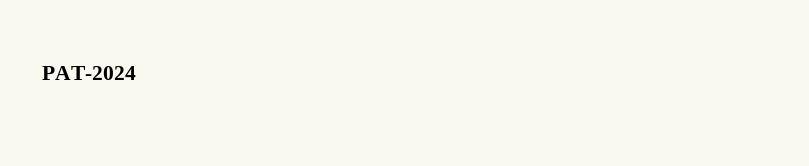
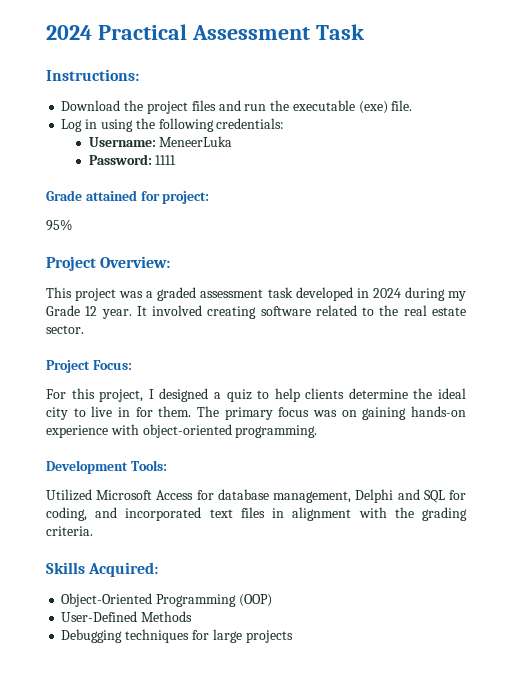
[42,66,136,80] PAT-2024 -> [46,24,365,40] [46,69,139,81] [61,100,413,114] [61,118,285,132] [88,136,233,147] [88,154,177,165] [46,190,210,204] [46,219,72,231] [46,256,171,271] [46,287,466,301] [46,305,466,319] [46,325,84,334] [46,360,132,373] [46,388,466,402] [46,406,467,420] [46,424,318,438] [46,460,167,474] [46,489,467,503] [46,507,468,521] [46,526,93,536] [46,562,159,577] [61,593,272,607] [61,611,193,622] [61,629,293,643] 2024 Practical Assessment Task // Instructions: // Download the project files and run the executable (exe) file. // Log in using the following credentials: // Username: MeneerLuka // Password: 1111 // Grade attained for project: // 95% // Project Overview: // This project was a graded assessment task developed in 2024 during my Grade 12 year. It involved creating software related to the real estate sector. // Project Focus: // For this project, I designed a quiz to help clients determine the ideal city to live in for them. The primary focus was on gaining hands-on experience with object-oriented programming. // Development Tools: // Utilized Microsoft Access for database management, Delphi and SQL for coding, and incorporated text files in alignment with the grading criteria. // Skills Acquired: // Object-Oriented Programming (OOP) // User-Defined Methods // Debugging techniques for large projects

